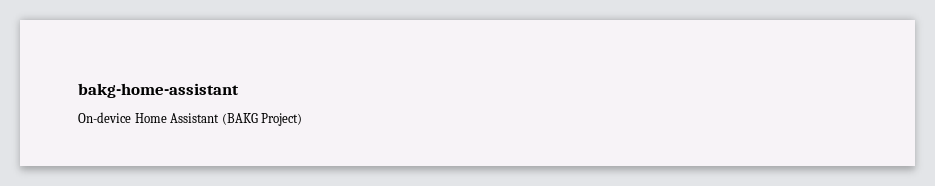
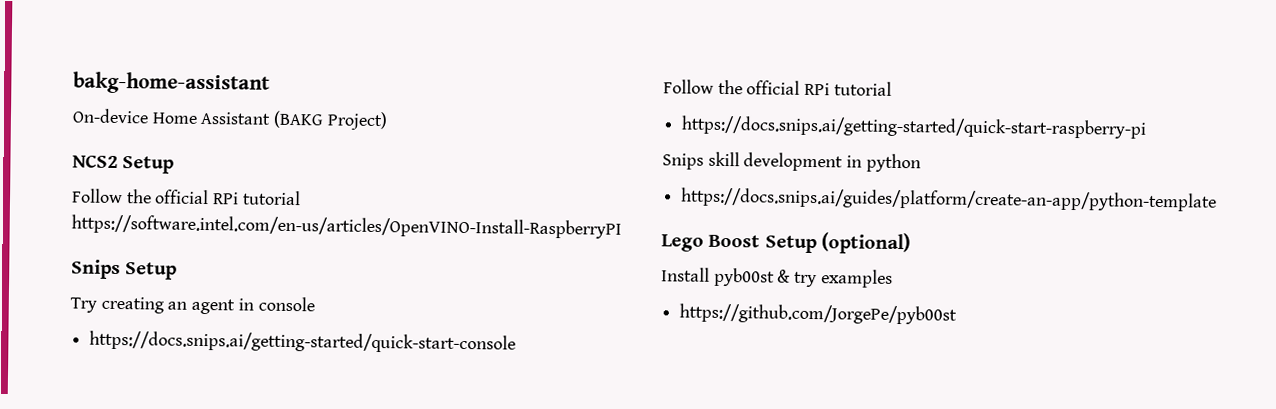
(303, 119) none -> [72,154,175,174] [71,188,301,206] [71,214,622,239] [71,259,178,280] [70,296,315,315] [89,330,517,354] [663,79,892,96] [681,115,1147,139] [662,151,921,173] [680,187,1218,212] [661,232,911,255] [661,267,893,288] [679,303,958,325] // NCS2 Setup // Follow the official RPi tutorial https://software.intel.com/en-us/articles/OpenVINO-Install-RaspberryPI // Snips Setup // Try creating an agent in console // https://docs.snips.ai/getting-started/quick-start-console // Follow the official RPi tutorial // https://docs.snips.ai/getting-started/quick-start-raspberry-pi // Snips skill development in python // https://docs.snips.ai/guides/platform/create-an-app/python-template // Lego Boost Setup (optional) // Install pyb00st & try examples // https://github.com/JorgePe/pyb00st

